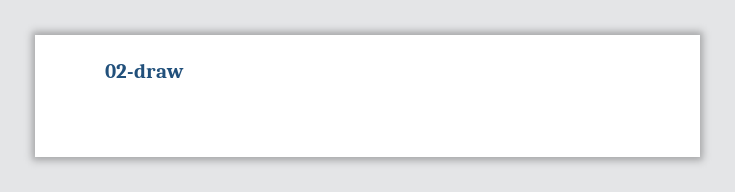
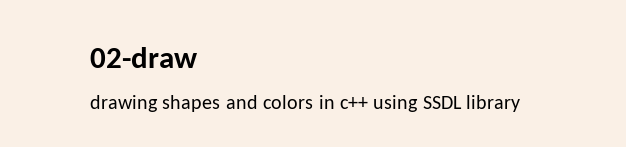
(184, 70) none -> [90,95,521,112] // drawing shapes and colors in c++ using SSDL library

